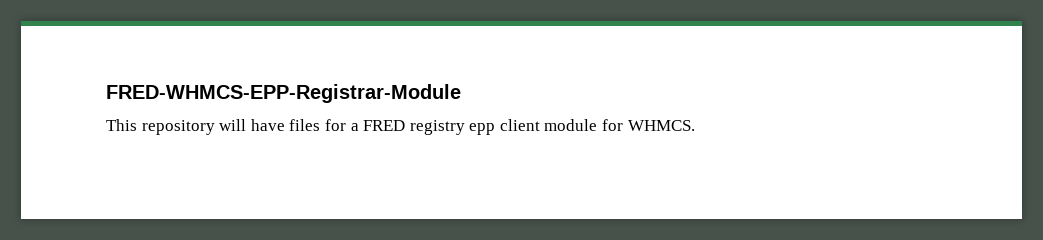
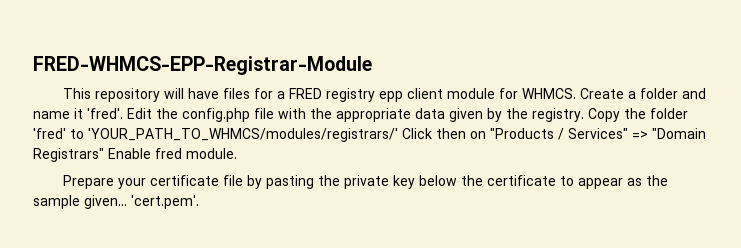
(695, 125) none -> [579,88,706,99] [33,108,688,122] [33,128,706,142] [33,148,237,162] [62,175,668,189] [33,195,199,209] Create a folder and name it 'fred'. Edit the config.php file with the appropriate data given by the registry. Copy the folder 'fred' to 'YOUR_PATH_TO_WHMCS/modules/registrars/' Click then on "Products / Services" => "Domain Registrars" Enable fred module. // Prepare your certificate file by pasting the private key below the certificate to appear as the sample given... 'cert.pem'.

